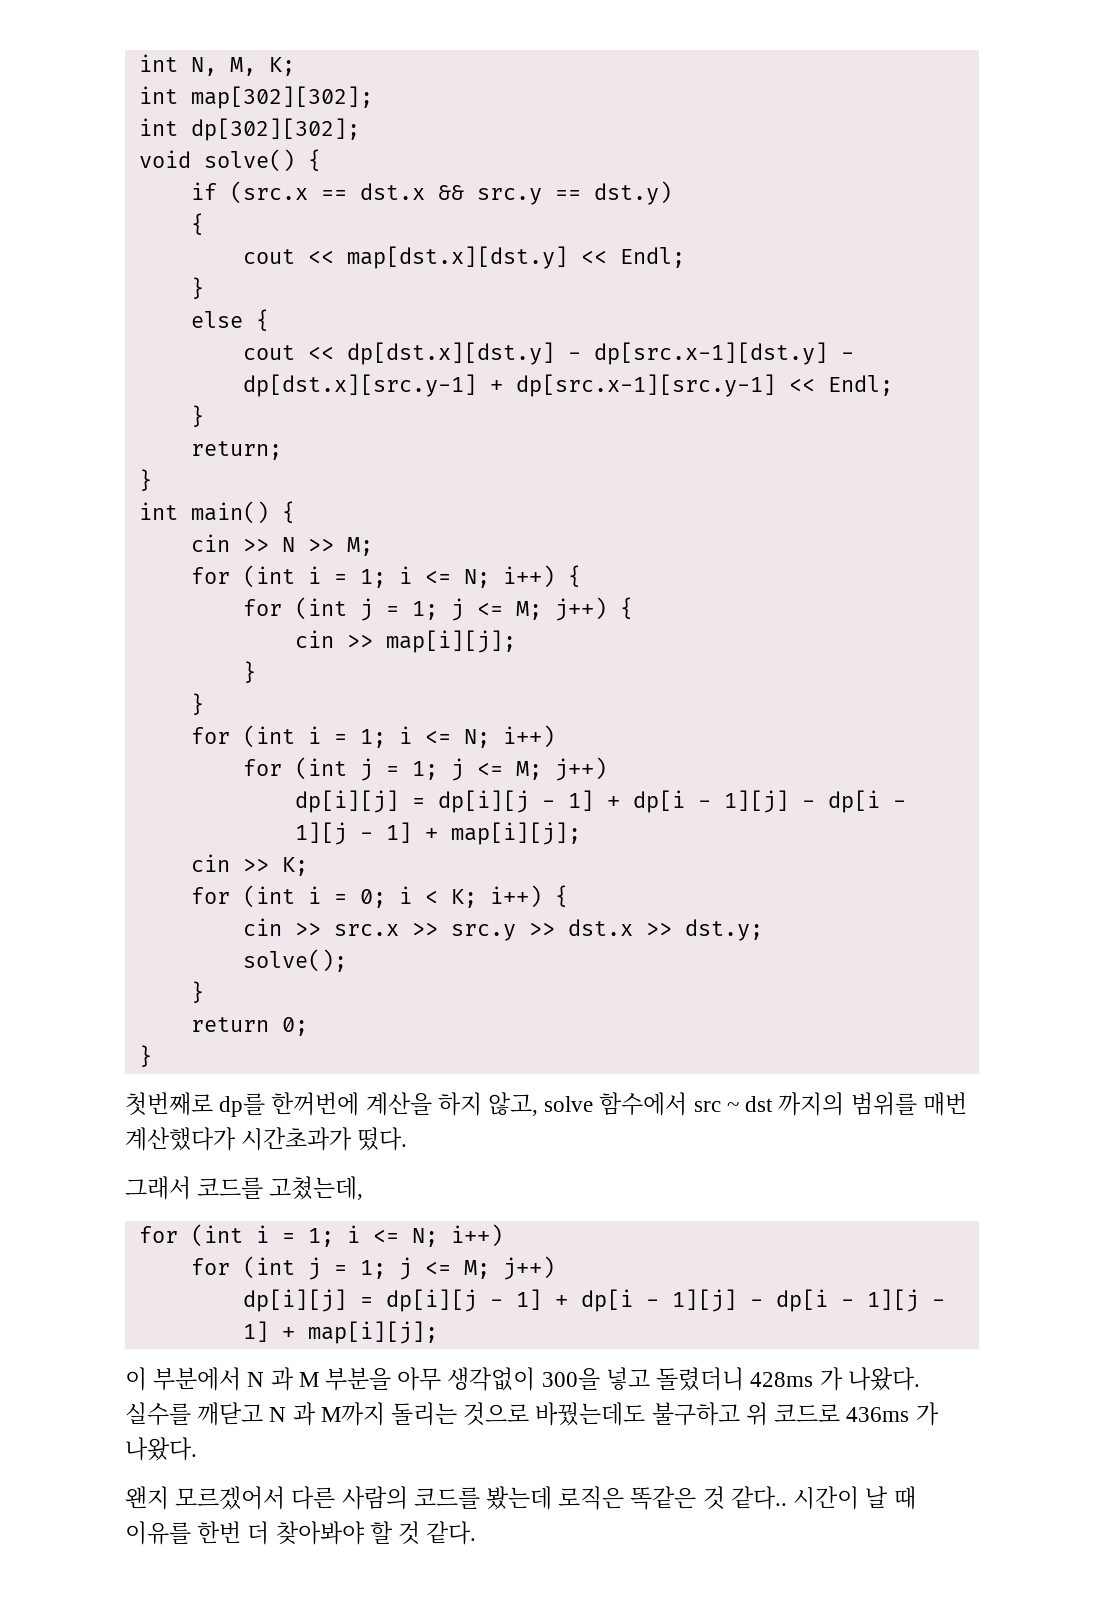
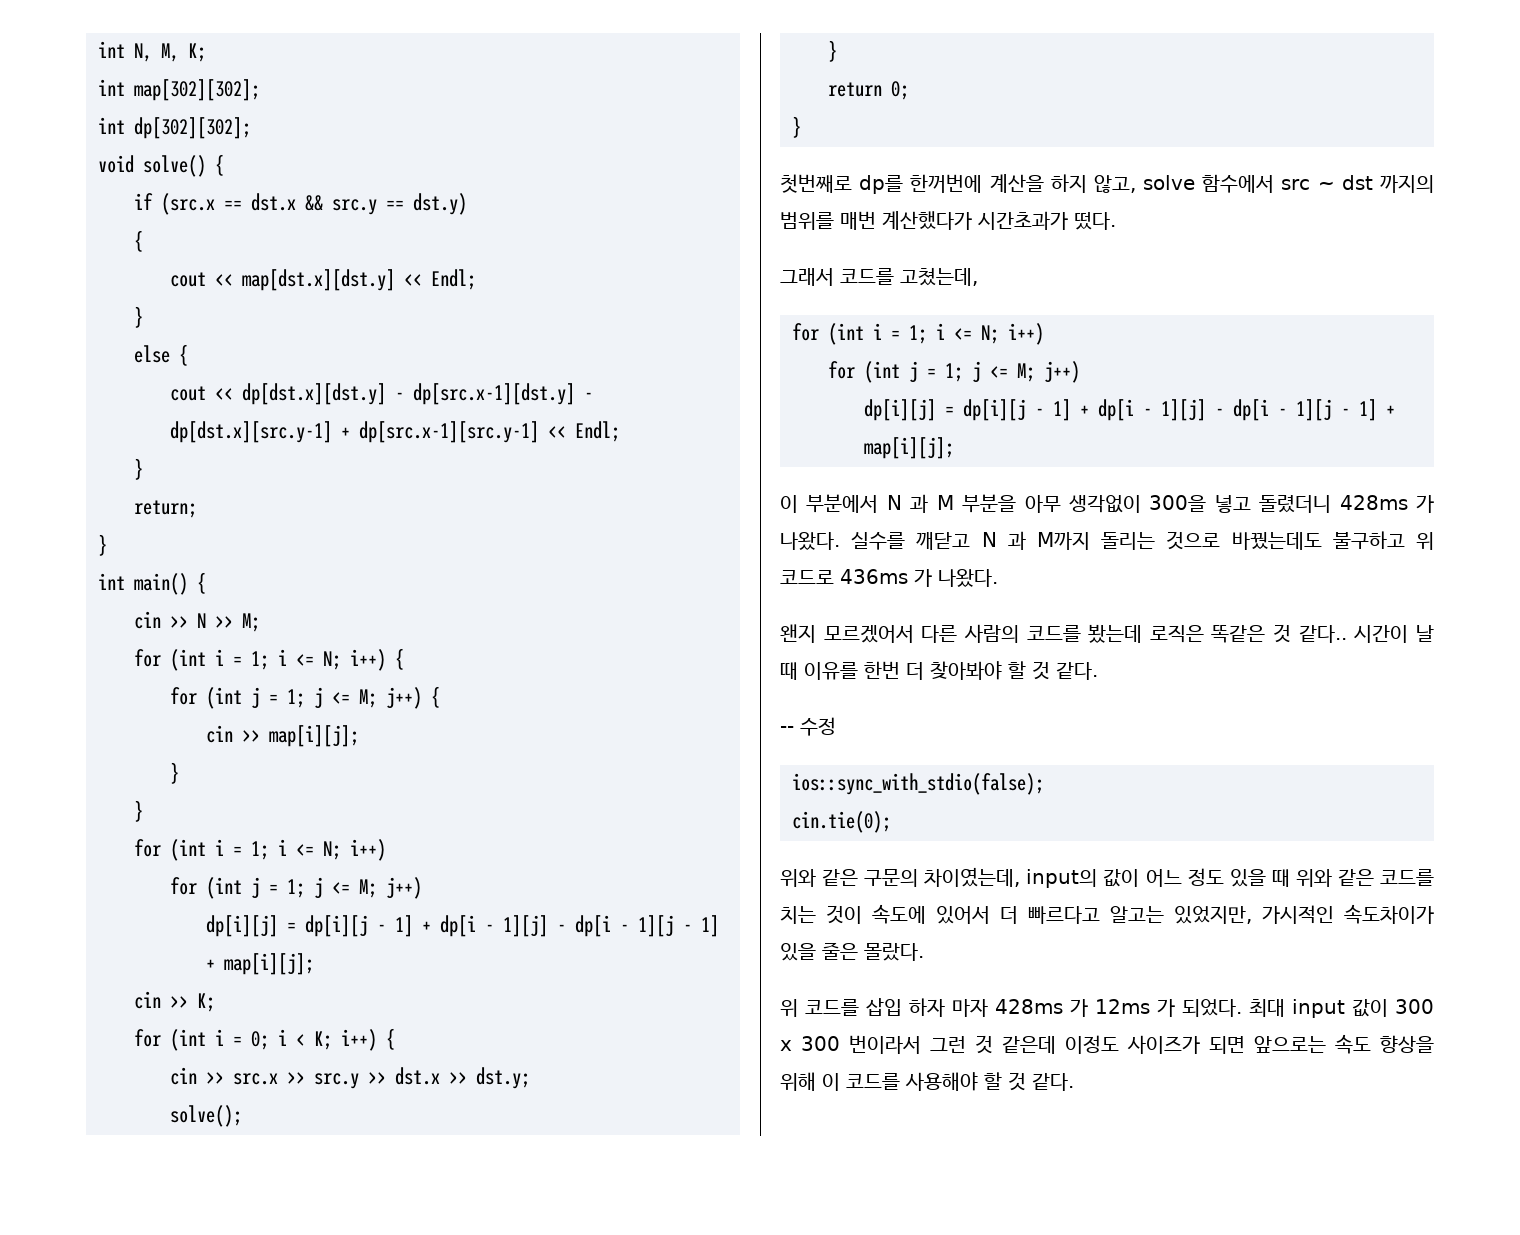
(477, 1533) none -> [780,717,836,736] [792,773,1044,795] [792,811,891,833] [780,867,1434,888] [780,904,1434,924] [780,942,924,961] [780,998,1434,1018] [780,1034,1434,1054] [780,1072,1074,1091] // -- 수정 // ios::sync_with_stdio(false); // cin.tie(0); // 위와 같은 구문의 차이였는데, input의 값이 어느 정도 있을 때 위와 같은 코드를 치는 것이 속도에 있어서 더 빠르다고 알고는 있었지만, 가시적인 속도차이가 있을 줄은 몰랐다. // 위 코드를 삽입 하자 마자 428ms 가 12ms 가 되었다. 최대 input 값이 300 x 300 번이라서 그런 것 같은데 이정도 사이즈가 되면 앞으로는 속도 향상을 위해 이 코드를 사용해야 할 것 같다.

